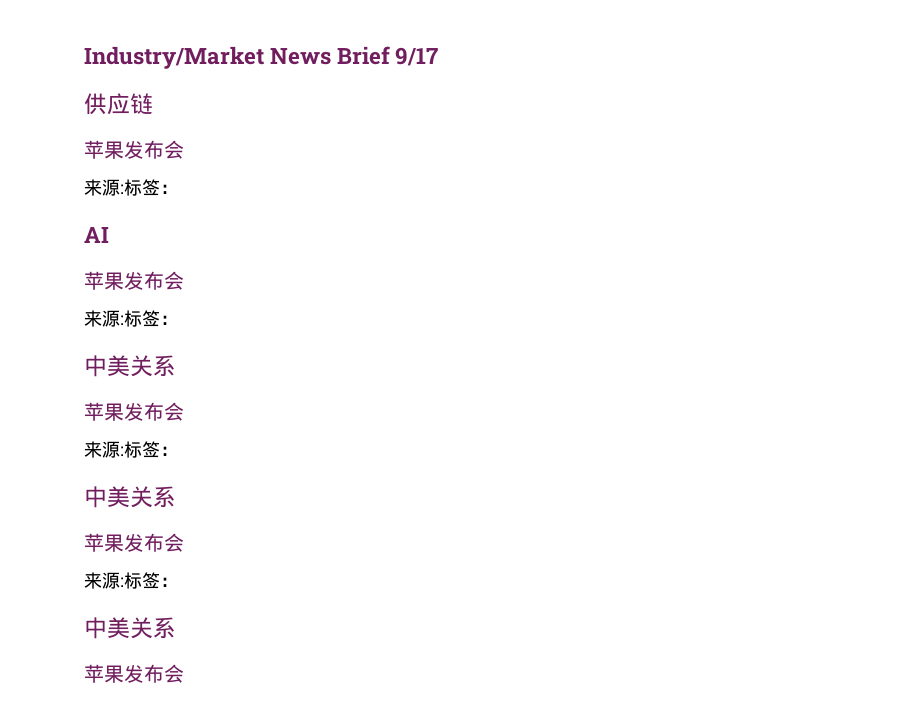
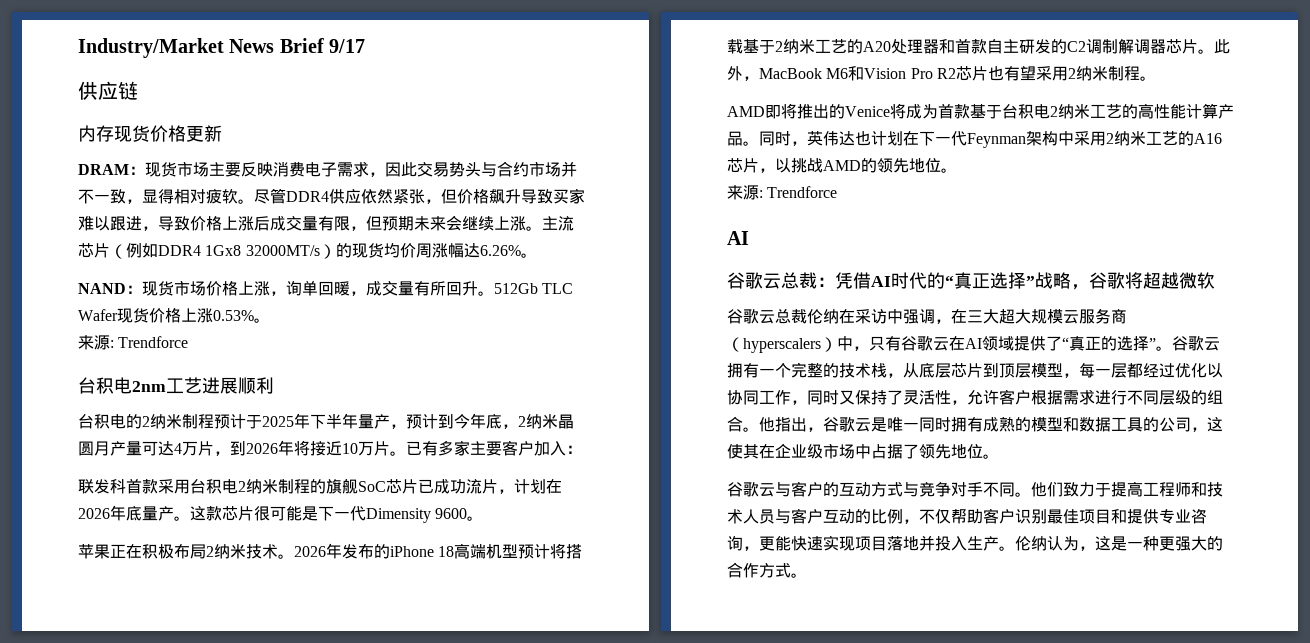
[84,140,184,159] [84,179,178,196] [84,227,109,243] [84,271,184,290] [84,310,178,327] [84,355,176,377] [84,402,184,421] [84,441,178,458] [84,486,176,508] [84,533,184,552] [84,572,178,589] [84,617,176,639] [84,664,184,683] 苹果发布会 // 来源:标签： // AI // 苹果发布会 // 来源:标签： // 中美关系 // 苹果发布会 // 来源:标签： // 中美关系 // 苹果发布会 // 来源:标签： // 中美关系 // 苹果发布会 -> [78,125,222,142] [78,161,577,177] [78,188,585,204] [78,215,574,231] [78,243,537,259] [78,280,574,296] [78,308,270,323] [78,335,189,350] [78,377,274,394] [78,413,574,429] [78,440,582,456] [78,478,562,494] [78,505,484,523] [78,543,583,559] [727,39,1230,54] [727,65,1156,81] [727,103,1234,119] [727,131,1222,148] [727,158,957,173] [727,185,838,200] [727,231,749,245] [727,272,1215,290] [727,308,1127,324] [727,336,1220,353] [727,362,1223,378] [727,389,1223,405] [727,416,1223,432] [727,443,999,459] [727,481,1223,497] [727,508,1207,524] [727,535,1223,551] [727,562,807,578] 内存现货价格更新 // DRAM：现货市场主要反映消费电子需求，因此交易势头与合约市场并不一致，显得相对疲软。尽管DDR4供应依然紧张，但价格飙升导致买家难以跟进，导致价格上涨后成交量有限，但预期未来会继续上涨。主流芯片（例如DDR4 1Gx8 32000MT/s）的现货均价周涨幅达6.26%。 // NAND：现货市场价格上涨，询单回暖，成交量有所回升。512Gb TLC Wafer现货价格上涨0.53%。 // 来源: Trendforce // 台积电2nm工艺进展顺利 // 台积电的2纳米制程预计于2025年下半年量产，预计到今年底，2纳米晶圆月产量可达4万片，到2026年将接近10万片。已有多家主要客户加入： // 联发科首款采用台积电2纳米制程的旗舰SoC芯片已成功流片，计划在2026年底量产。这款芯片很可能是下一代Dimensity 9600。 // 苹果正在积极布局2纳米技术。2026年发布的iPhone 18高端机型预计将搭载基于2纳米工艺的A20处理器和首款自主研发的C2调制解调器芯片。此外，MacBook M6和Vision Pro R2芯片也有望采用2纳米制程。 // AMD即将推出的Venice将成为首款基于台积电2纳米工艺的高性能计算产品。同时，英伟达也计划在下一代Feynman架构中采用2纳米工艺的A16芯片，以挑战AMD的领先地位。 // 来源: Trendforce // AI // 谷歌云总裁：凭借AI时代的“真正选择”战略，谷歌将超越微软 // 谷歌云总裁伦纳在采访中强调，在三大超大规模云服务商（hyperscalers）中，只有谷歌云在AI领域提供了“真正的选择”。谷歌云拥有一个完整的技术栈，从底层芯片到顶层模型，每一层都经过优化以协同工作，同时又保持了灵活性，允许客户根据需求进行不同层级的组合。他指出，谷歌云是唯一同时拥有成熟的模型和数据工具的公司，这使其在企业级市场中占据了领先地位。 // 谷歌云与客户的互动方式与竞争对手不同。他们致力于提高工程师和技术人员与客户互动的比例，不仅帮助客户识别最佳项目和提供专业咨询，更能快速实现项目落地并投入生产。伦纳认为，这是一种更强大的合作方式。

